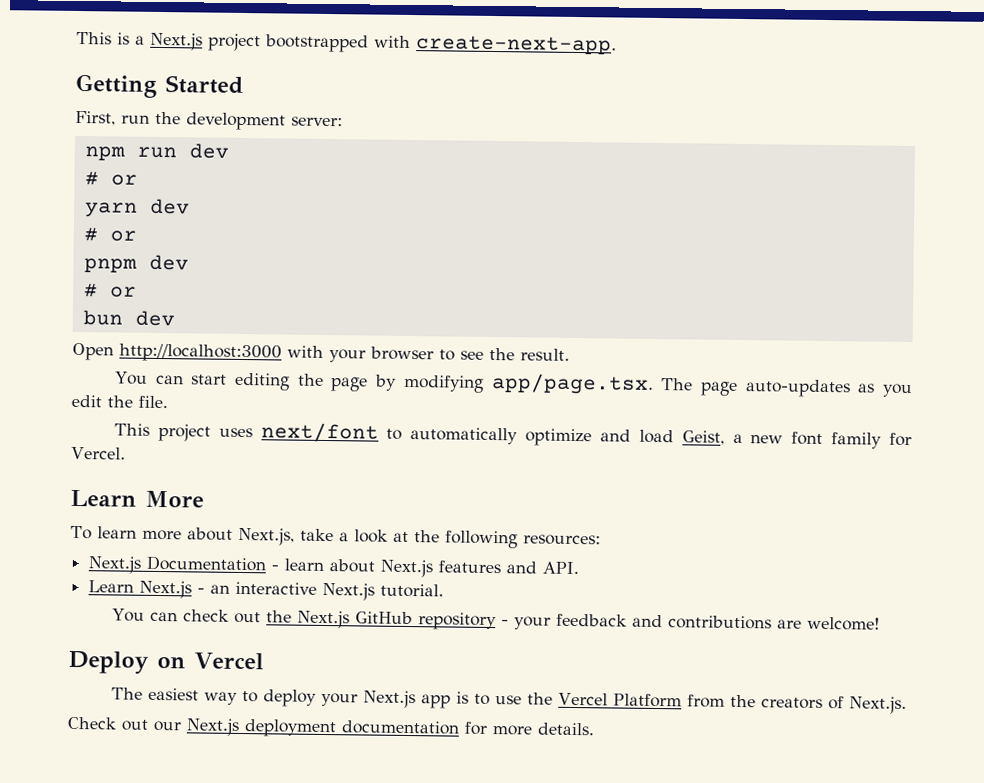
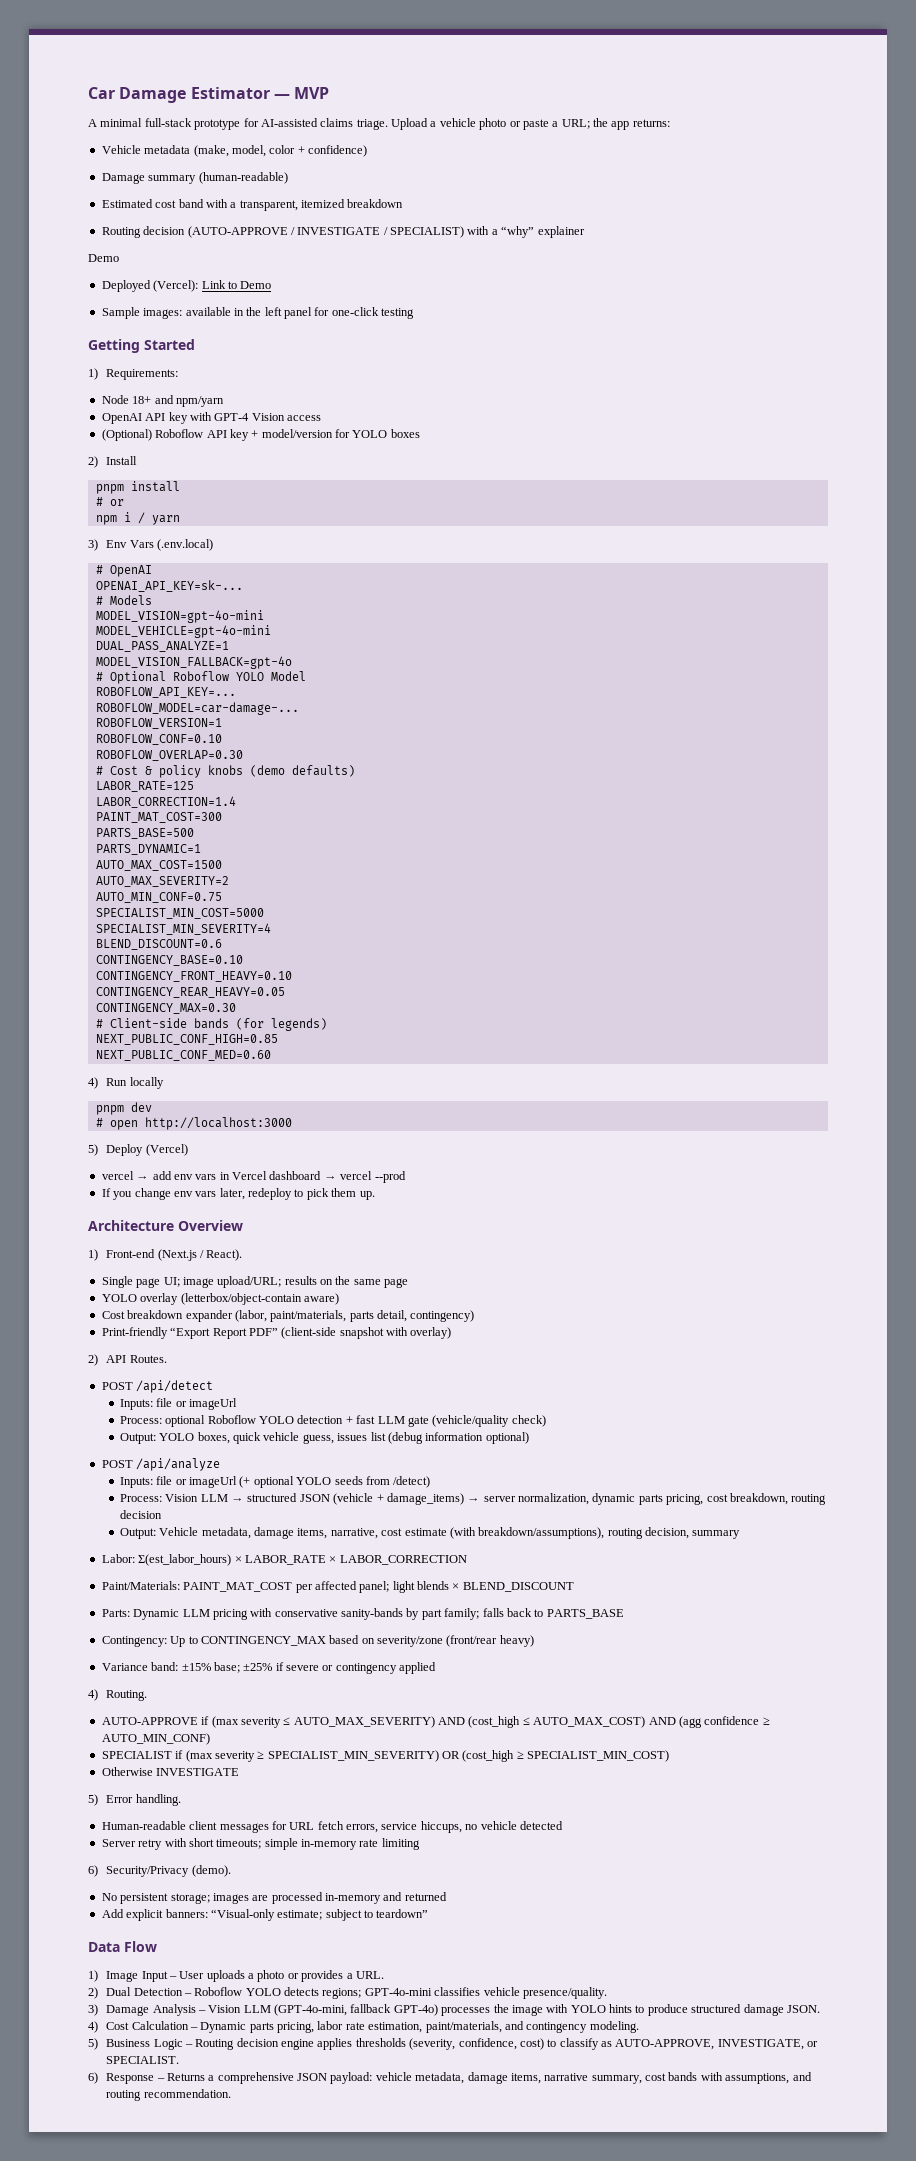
[76,31,617,55] [75,73,244,98] [75,110,343,131] [84,143,229,161] [84,171,138,186] [84,198,190,218] [83,227,137,242] [83,254,189,273] [83,283,137,298] [82,310,175,327] [72,342,570,363] [114,371,913,398] [71,394,168,409] [113,422,913,449] [71,446,126,460] [70,489,204,508] [70,525,601,549] [88,555,580,578] [88,580,445,601] [111,608,880,631] [68,650,264,674] [110,687,907,715] [67,716,595,738] This is a Next.js project bootstrapped with create-next-app. // Getting Started // First, run the development server: // npm run dev // # or // yarn dev // # or // pnpm dev // # or // bun dev // Open http://localhost:3000 with your browser to see the result. // You can start editing the page by modifying app/page.tsx. The page auto-updates as you edit the file. // This project uses next/font to automatically optimize and load Geist, a new font family for Vercel. // Learn More // To learn more about Next.js, take a look at the following resources: // Next.js Documentation - learn about Next.js features and API. // Learn Next.js - an interactive Next.js tutorial. // You can check out the Next.js GitHub repository - your feedback and contributions are welcome! // Deploy on Vercel // The easiest way to deploy your Next.js app is to use the Vercel Platform from the creators of Next.js. // Check out our Next.js deployment documentation for more details. -> [88,87,330,103] [88,118,670,130] [101,145,367,157] [101,172,288,184] [101,199,404,211] [101,226,585,238] [88,254,119,262] [101,280,272,292] [101,307,415,319] [88,339,195,353] [88,368,179,380] [101,395,224,407] [101,412,321,424] [101,429,420,441] [88,456,138,468] [95,481,180,494] [95,497,124,506] [95,512,180,525] [88,539,213,551] [95,565,152,577] [95,580,243,592] [95,595,152,605] [95,610,264,623] [95,625,271,638] [95,641,229,652] [95,656,292,669] [95,671,306,684] [95,687,236,698] [95,702,299,715] [95,718,222,729] [95,734,222,745] [95,750,243,761] [95,765,355,778] [95,781,194,792] [95,796,236,808] [95,812,222,823] [95,828,194,839] [95,844,201,855] [95,860,222,871] [95,876,229,887] [95,892,222,903] [95,908,264,919] [95,923,271,935] [95,939,222,950] [95,955,243,966] [95,971,292,982] [95,987,285,998] [95,1003,236,1014] [95,1018,327,1031] [95,1034,278,1045] [95,1050,271,1061] [88,1077,164,1089] [95,1102,152,1115] [95,1117,292,1130] [88,1144,188,1156] [101,1171,406,1183] [101,1188,375,1200] [88,1220,243,1231] [88,1249,243,1261] [101,1276,409,1288] [101,1293,339,1305] [101,1310,475,1322] [101,1327,452,1339] [88,1354,167,1366] [101,1380,214,1393] [119,1398,238,1410] [119,1415,546,1427] [119,1432,529,1444] [101,1458,221,1471] [119,1476,431,1488] [119,1493,827,1505] [119,1510,162,1519] [119,1527,741,1539] [101,1554,467,1566] [101,1581,574,1593] [101,1608,624,1620] [101,1635,534,1647] [101,1662,437,1674] [88,1689,148,1701] [101,1716,770,1728] [101,1733,210,1745] [101,1750,670,1762] [101,1767,240,1776] [88,1794,181,1806] [101,1821,563,1833] [101,1838,420,1850] [88,1865,231,1877] [101,1892,447,1904] [101,1909,429,1921] [88,1941,157,1952] [88,1970,384,1982] [88,1987,607,1999] [88,2004,820,2016] [88,2021,639,2033] [88,2038,819,2050] [106,2056,180,2064] [88,2072,812,2084] [106,2089,231,2101] Car Damage Estimator — MVP // A minimal full-stack prototype for AI-assisted claims triage. Upload a vehicle photo or paste a URL; the app returns: // Vehicle metadata (make, model, color + confidence) // Damage summary (human-readable) // Estimated cost band with a transparent, itemized breakdown // Routing decision (AUTO-APPROVE / INVESTIGATE / SPECIALIST) with a “why” explainer // Demo // Deployed (Vercel): Link to Demo // Sample images: available in the left panel for one-click testing // Getting Started // 1) Requirements: // Node 18+ and npm/yarn // OpenAI API key with GPT-4 Vision access // (Optional) Roboflow API key + model/version for YOLO boxes // 2) Install // pnpm install // # or // npm i / yarn // 3) Env Vars (.env.local) // # OpenAI // OPENAI_API_KEY=sk-... // # Models // MODEL_VISION=gpt-4o-mini // MODEL_VEHICLE=gpt-4o-mini // DUAL_PASS_ANALYZE=1 // MODEL_VISION_FALLBACK=gpt-4o // # Optional Roboflow YOLO Model // ROBOFLOW_API_KEY=... // ROBOFLOW_MODEL=car-damage-... // ROBOFLOW_VERSION=1 // ROBOFLOW_CONF=0.10 // ROBOFLOW_OVERLAP=0.30 // # Cost & policy knobs (demo defaults) // LABOR_RATE=125 // LABOR_CORRECTION=1.4 // PAINT_MAT_COST=300 // PARTS_BASE=500 // PARTS_DYNAMIC=1 // AUTO_MAX_COST=1500 // AUTO_MAX_SEVERITY=2 // AUTO_MIN_CONF=0.75 // SPECIALIST_MIN_COST=5000 // SPECIALIST_MIN_SEVERITY=4 // BLEND_DISCOUNT=0.6 // CONTINGENCY_BASE=0.10 // CONTINGENCY_FRONT_HEAVY=0.10 // CONTINGENCY_REAR_HEAVY=0.05 // CONTINGENCY_MAX=0.30 // # Client-side bands (for legends) // NEXT_PUBLIC_CONF_HIGH=0.85 // NEXT_PUBLIC_CONF_MED=0.60 // 4) Run locally // pnpm dev // # open http://localhost:3000 // 5) Deploy (Vercel) // vercel → add env vars in Vercel dashboard → vercel --prod // If you change env vars later, redeploy to pick them up. // Architecture Overview // 1) Front-end (Next.js / React). // Single page UI; image upload/URL; results on the same page // YOLO overlay (letterbox/object-contain aware) // Cost breakdown expander (labor, paint/materials, parts detail, contingency) // Print-friendly “Export Report PDF” (client-side snapshot with overlay) // 2) API Routes. // POST /api/detect // Inputs: file or imageUrl // Process: optional Roboflow YOLO detection + fast LLM gate (vehicle/quality check) // Output: YOLO boxes, quick vehicle guess, issues list (debug information optional) // POST /api/analyze // Inputs: file or imageUrl (+ optional YOLO seeds from /detect) // Process: Vision LLM → structured JSON (vehicle + damage_items) → server normalization, dynamic parts pricing, cost breakdown, routing decision // Output: Vehicle metadata, damage items, narrative, cost estimate (with breakdown/assumptions), routing decision, summary // Labor: Σ(est_labor_hours) × LABOR_RATE × LABOR_CORRECTION // Paint/Materials: PAINT_MAT_COST per affected panel; light blends × BLEND_DISCOUNT // Parts: Dynamic LLM pricing with conservative sanity-bands by part family; falls back to PARTS_BASE // Contingency: Up to CONTINGENCY_MAX based on severity/zone (front/rear heavy) // Variance band: ±15% base; ±25% if severe or contingency applied // 4) Routing. // AUTO-APPROVE if (max severity ≤ AUTO_MAX_SEVERITY) AND (cost_high ≤ AUTO_MAX_COST) AND (agg confidence ≥ AUTO_MIN_CONF) // SPECIALIST if (max severity ≥ SPECIALIST_MIN_SEVERITY) OR (cost_high ≥ SPECIALIST_MIN_COST) // Otherwise INVESTIGATE // 5) Error handling. // Human-readable client messages for URL fetch errors, service hiccups, no vehicle detected // Server retry with short timeouts; simple in-memory rate limiting // 6) Security/Privacy (demo). // No persistent storage; images are processed in-memory and returned // Add explicit banners: “Visual-only estimate; subject to teardown” // Data Flow // 1) Image Input – User uploads a photo or provides a URL. // 2) Dual Detection – Roboflow YOLO detects regions; GPT-4o-mini classifies vehicle presence/quality. // 3) Damage Analysis – Vision LLM (GPT-4o-mini, fallback GPT-4o) processes the image with YOLO hints to produce structured damage JSON. // 4) Cost Calculation – Dynamic parts pricing, labor rate estimation, paint/materials, and contingency modeling. // 5) Business Logic – Routing decision engine applies thresholds (severity, confidence, cost) to classify as AUTO-APPROVE, INVESTIGATE, or SPECIALIST. // 6) Response – Returns a comprehensive JSON payload: vehicle metadata, damage items, narrative summary, cost bands with assumptions, and routing recommendation.

